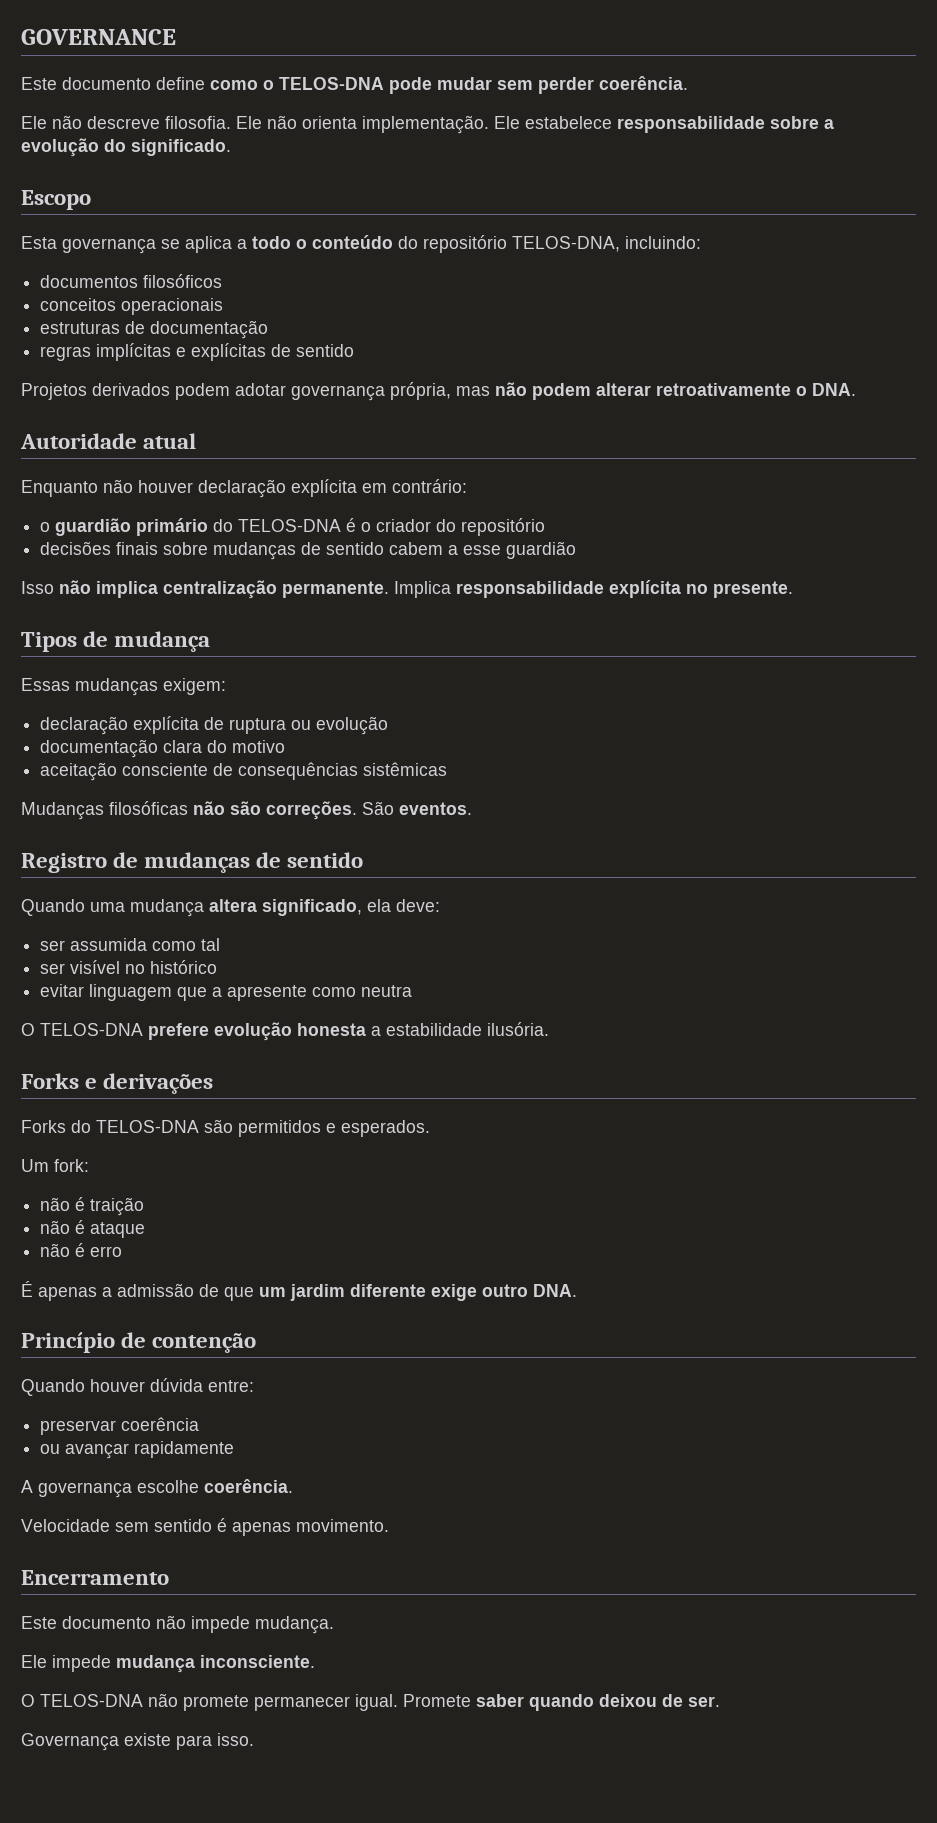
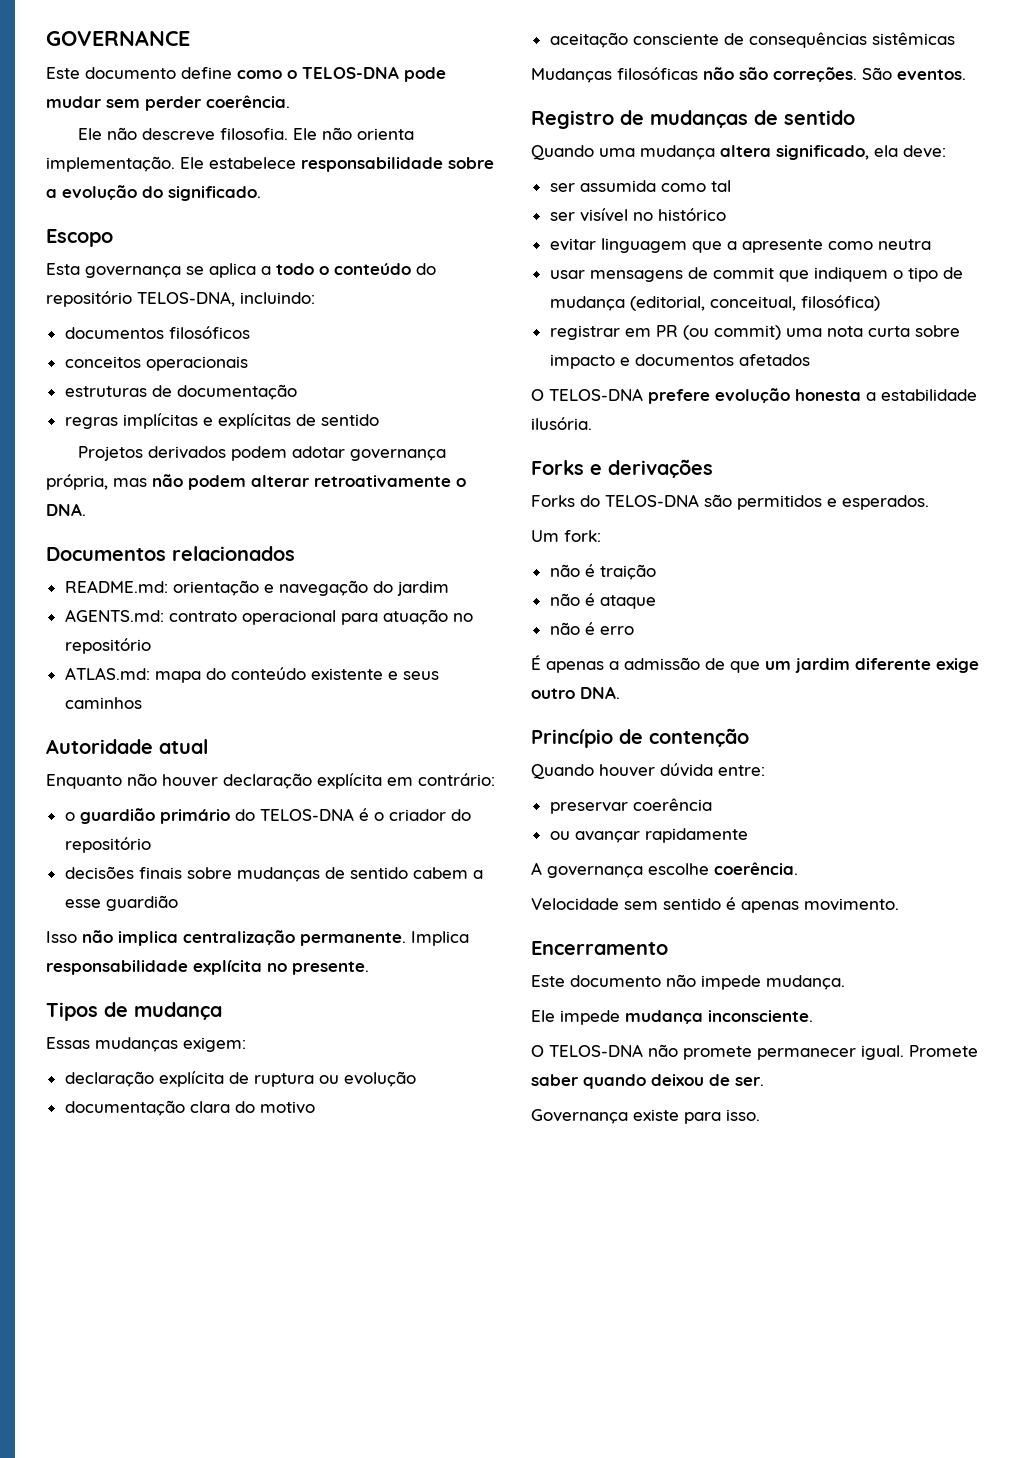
(856, 389) none -> [46,546,295,561] [64,580,449,596] [64,609,473,625] [64,638,151,654] [64,667,439,683] [64,697,142,709] // Documentos relacionados // README.md: orientação e navegação do jardim // AGENTS.md: contrato operacional para atuação no repositório // ATLAS.md: mapa do conteúdo existente e seus caminhos
(413, 991) none -> [549,267,963,282] [549,295,880,311] [549,325,960,340] [549,354,810,369] // usar mensagens de commit que indiquem o tipo de mudança (editorial, conceitual, filosófica) // registrar em PR (ou commit) uma nota curta sobre impacto e documentos afetados

